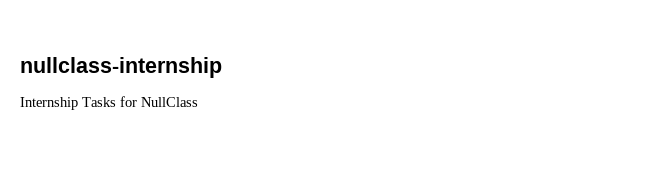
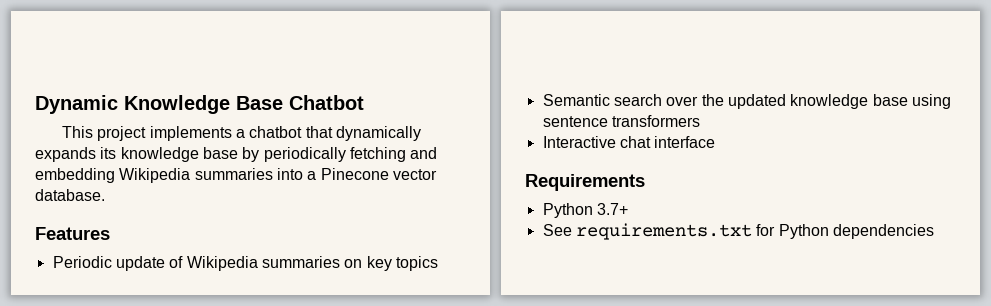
[20,57,222,78] [20,96,198,110] nullclass-internship // Internship Tasks for NullClass -> [35,95,364,114] [62,126,421,141] [35,147,438,162] [35,168,437,183] [35,189,105,201] [35,227,110,240] [52,256,438,271] [542,94,951,109] [542,115,700,127] [542,136,716,148] [525,174,645,191] [542,203,628,218] [542,223,934,240] Dynamic Knowledge Base Chatbot // This project implements a chatbot that dynamically expands its knowledge base by periodically fetching and embedding Wikipedia summaries into a Pinecone vector database. // Features // Periodic update of Wikipedia summaries on key topics // Semantic search over the updated knowledge base using sentence transformers // Interactive chat interface // Requirements // Python 3.7+ // See requirements.txt for Python dependencies

